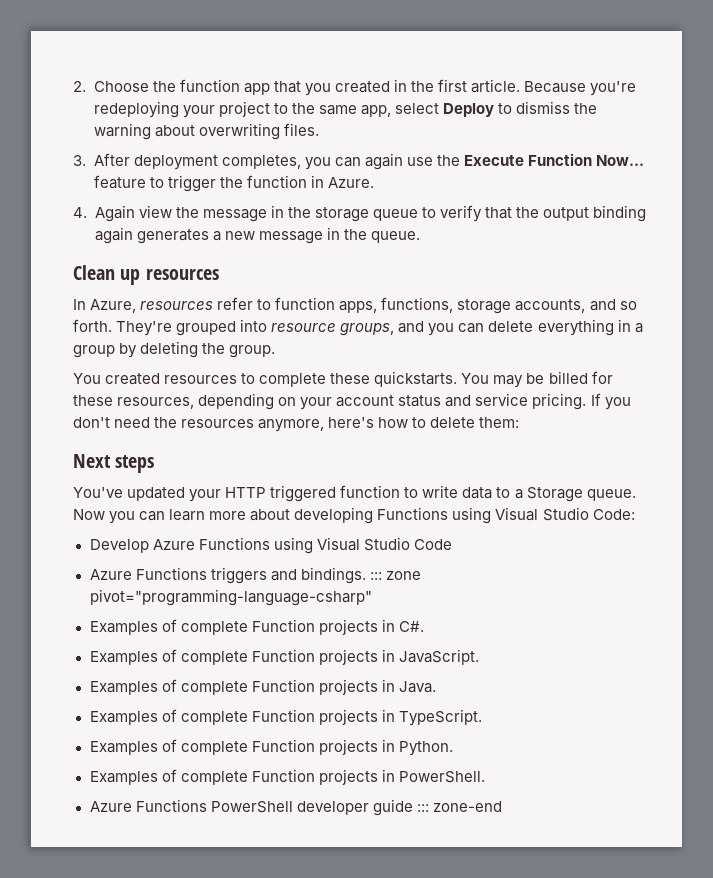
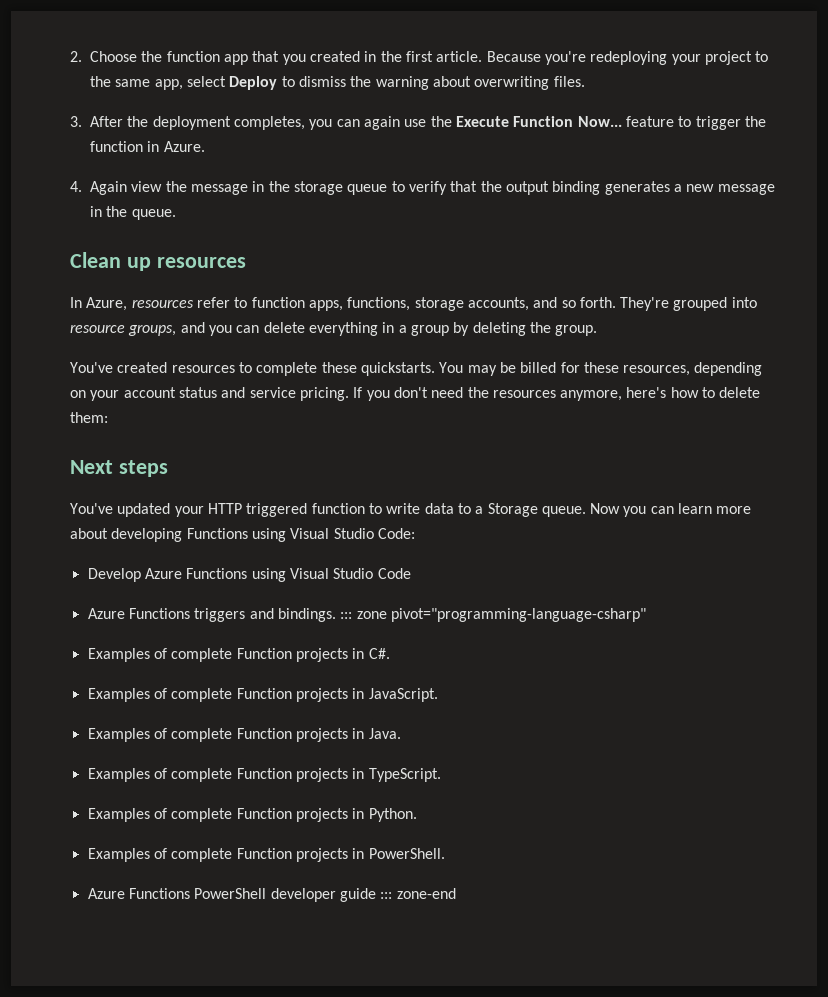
(130, 159) none -> [127,116,149,127] the
[94,227,133,244] again -> (601, 188) none
[73,373,101,384] You -> [70,362,113,373] You've

